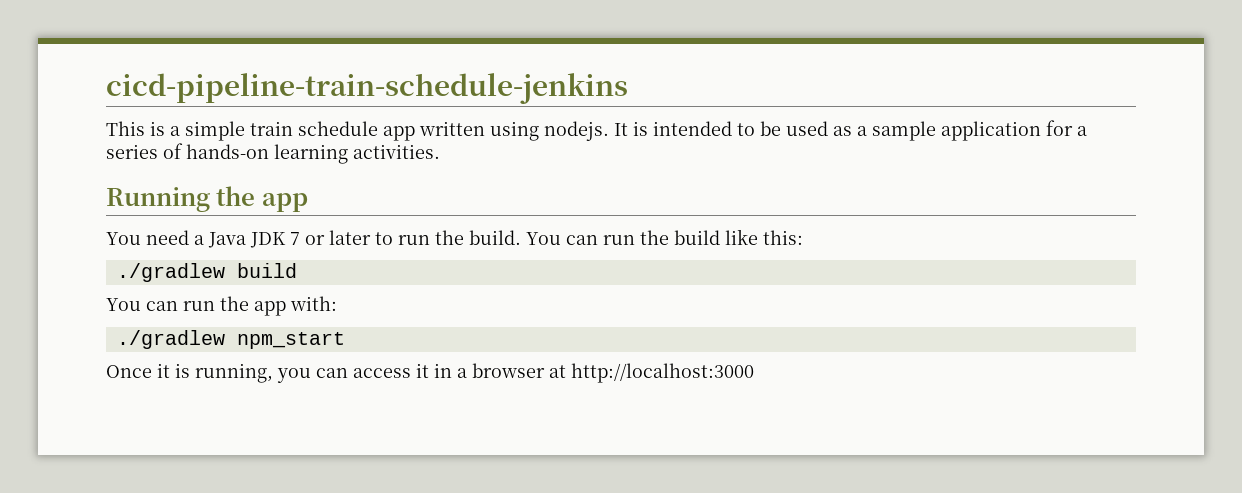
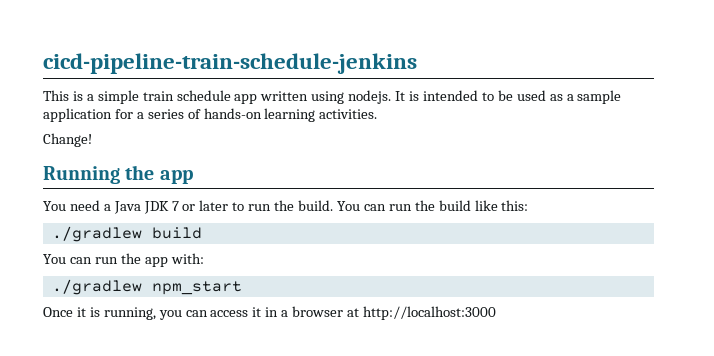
(440, 151) none -> [43,133,92,147] // Change!

